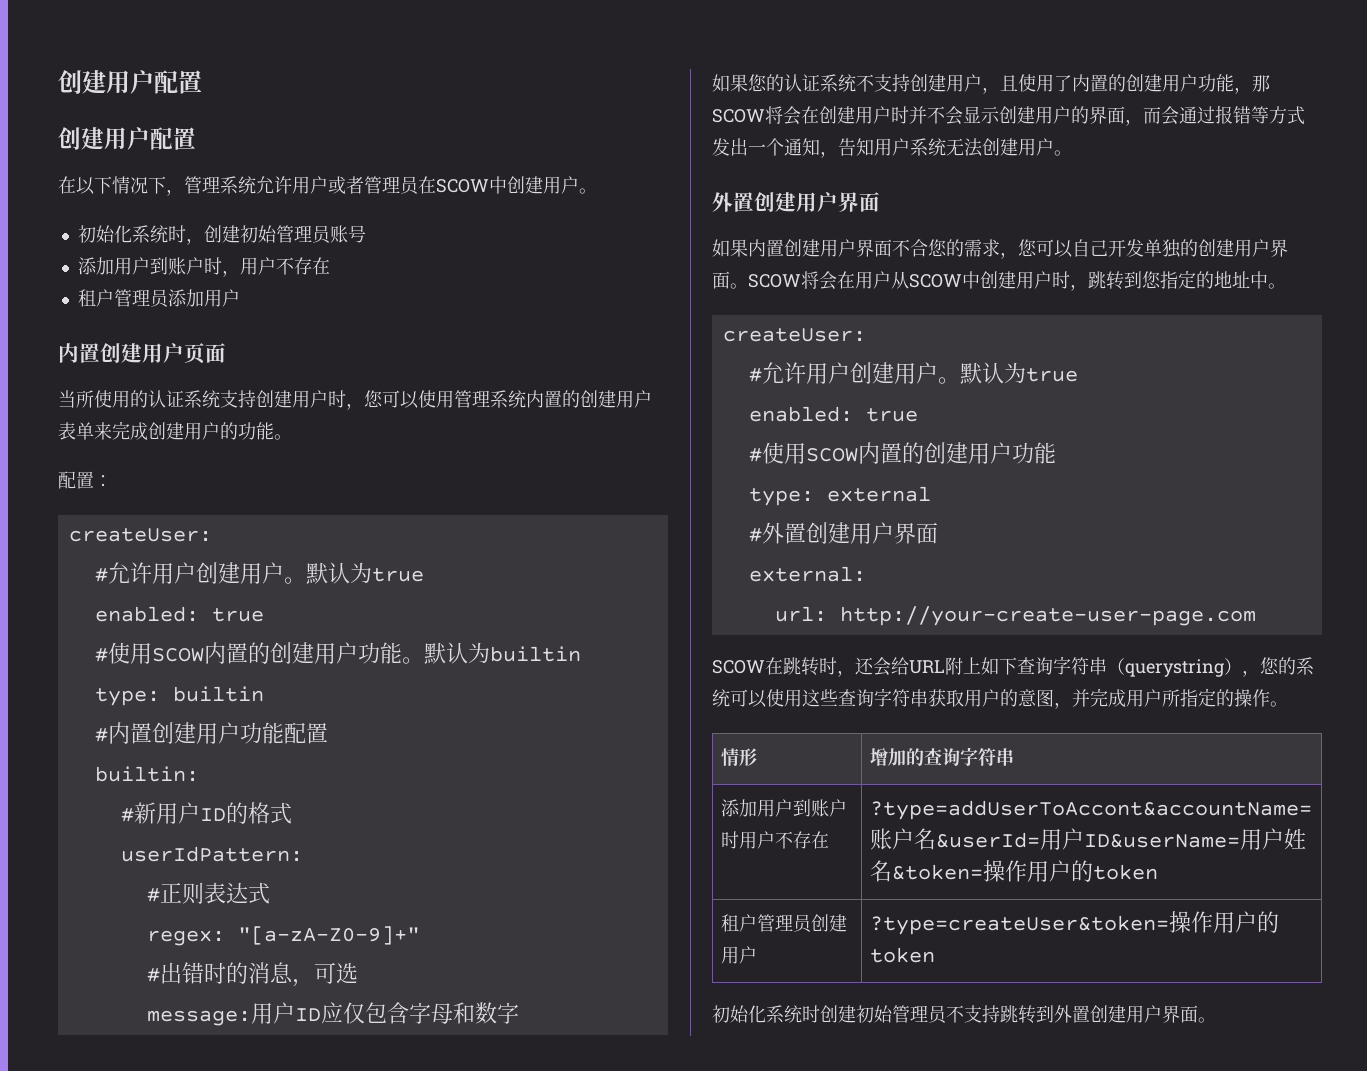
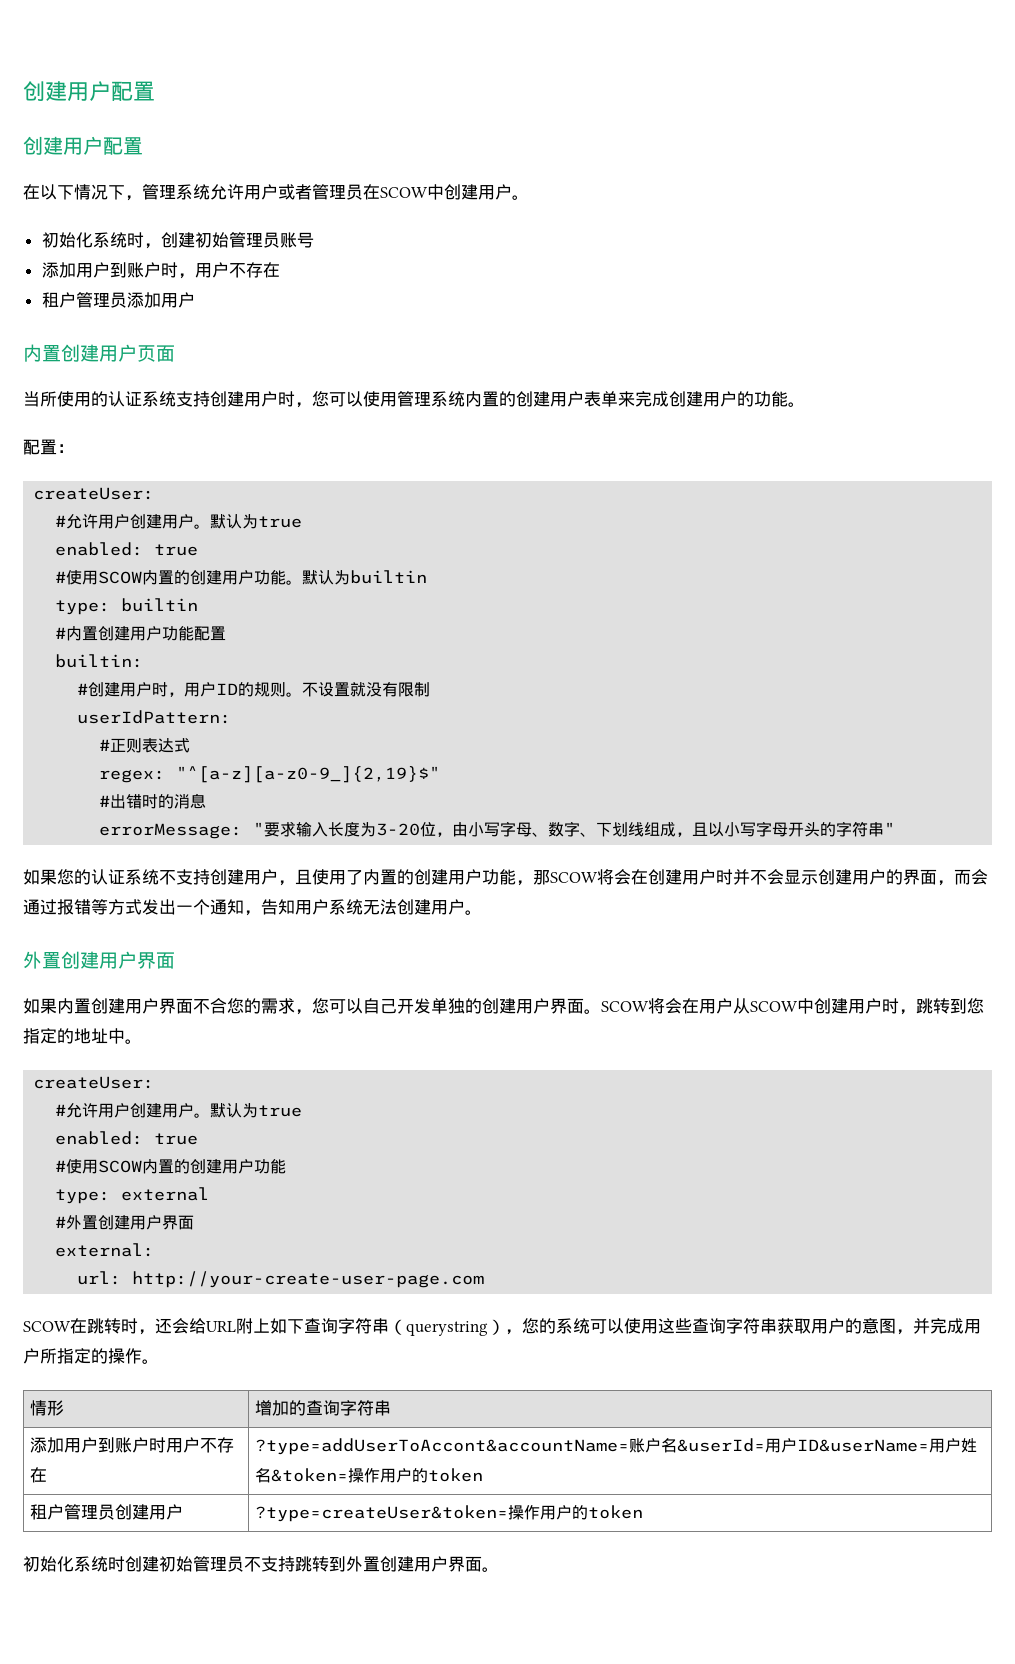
[133,802,292,824] 新用户ID的格式 -> [88,682,431,697] 创建用户时，用户ID的规则。不设置就没有限制
[237,926,420,945] "[a-zA-Z0-9]+" -> [176,766,441,783] "^[a-z][a-z0-9_]{2,19}$"
[291,962,358,987] [146,1002,519,1026] ，可选 // message:用户ID应仅包含字母和数字 -> [99,821,896,839] // errorMessage: "要求输入长度为3-20位，由小写字母、数字、下划线组成，且以小写字母开头的字符串"

